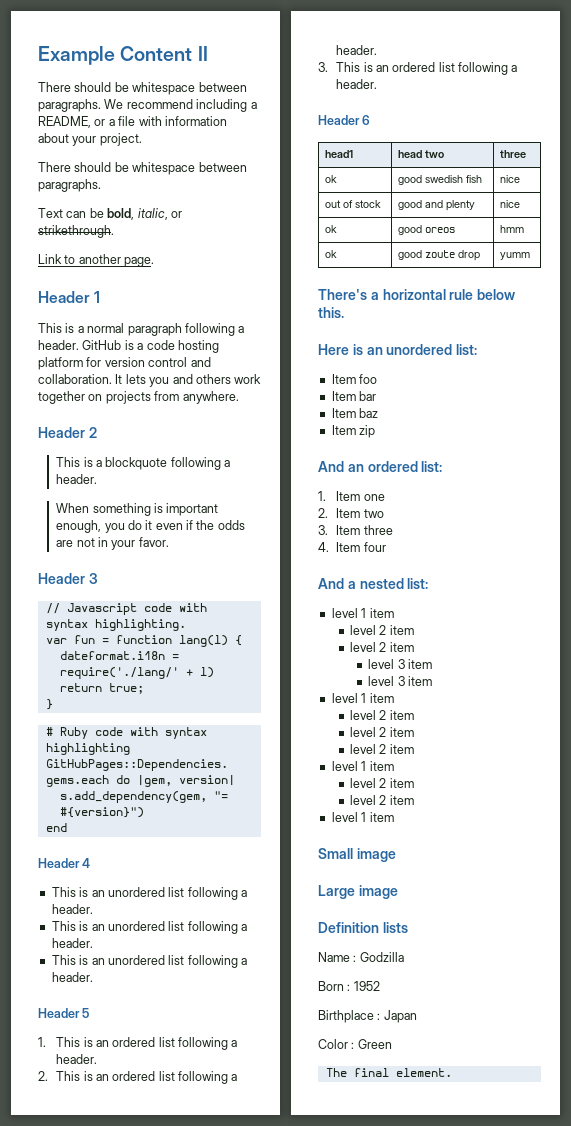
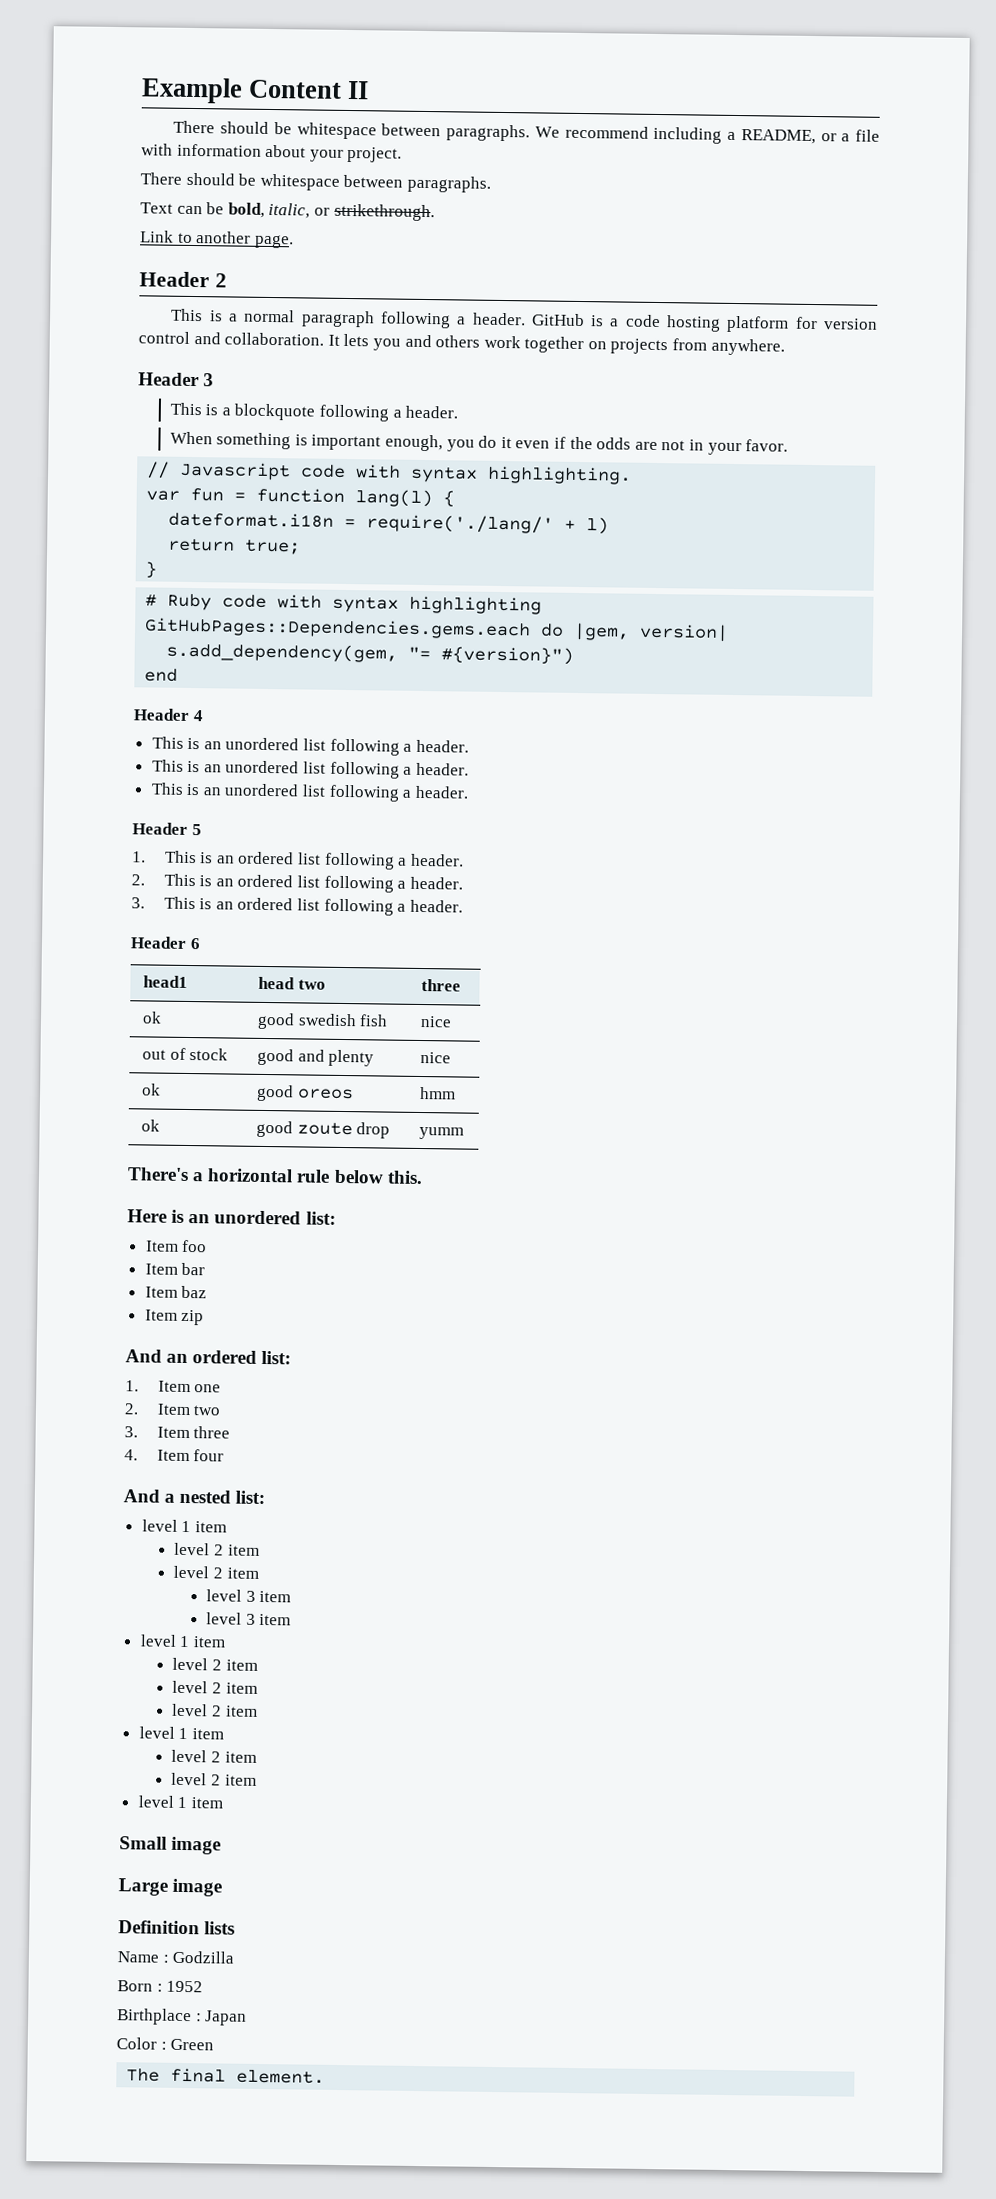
[94,291,101,303] 1 -> [214,273,227,288] 2
[88,427,97,438] 2 -> [203,373,215,387] 3
[38,573,98,584] // Header 3 -> (789, 445) none

